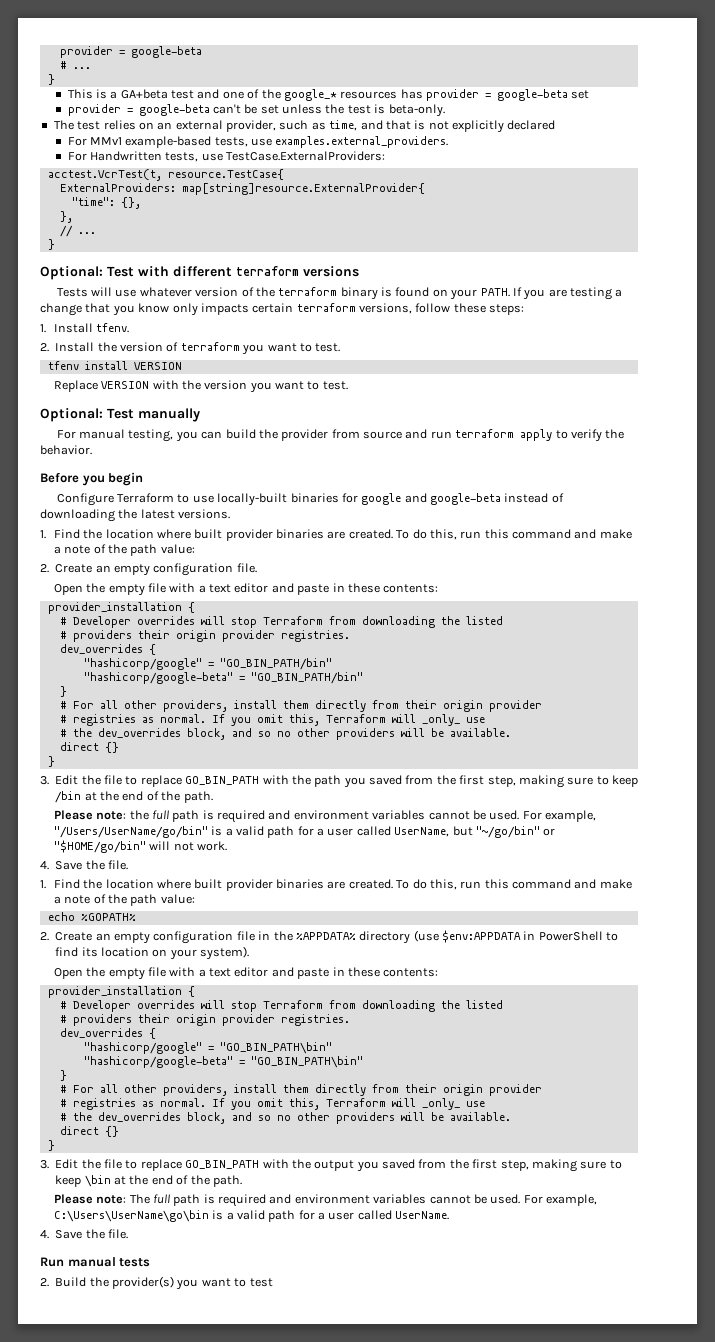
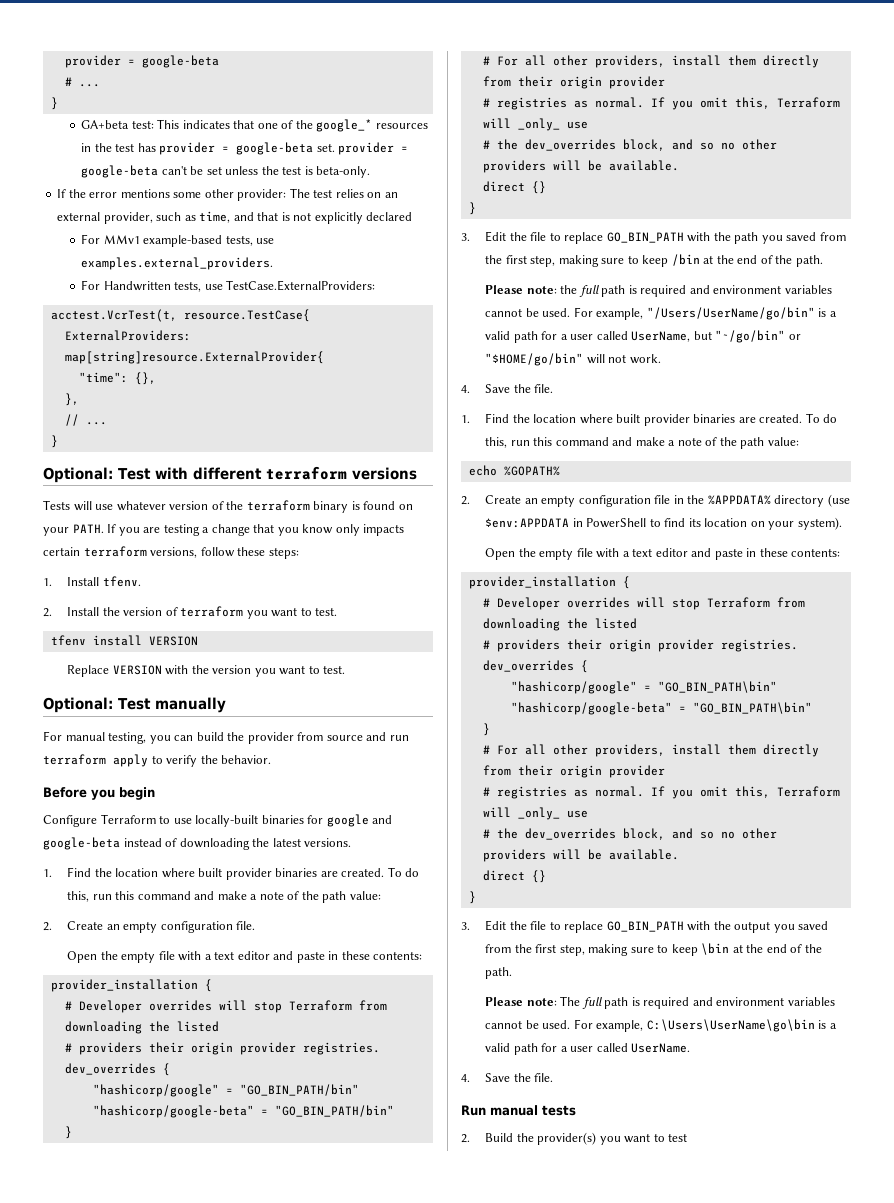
[67,89,220,99] This is a GA+beta test and -> [81,119,255,129] GA+beta test: This indicates that
(398, 95) none -> [81,143,135,152] in the test
[571,90,590,99] set // -> [316,143,335,152] set.
(445, 110) none -> [57,189,287,201] If the error mentions some other provider:

